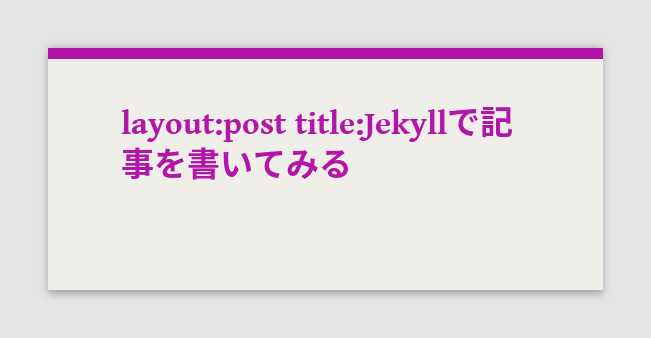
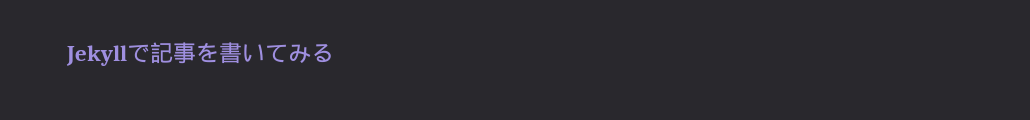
[121,109,447,142] layout:post title:Jekyll -> [66,45,127,66] Jekyll

